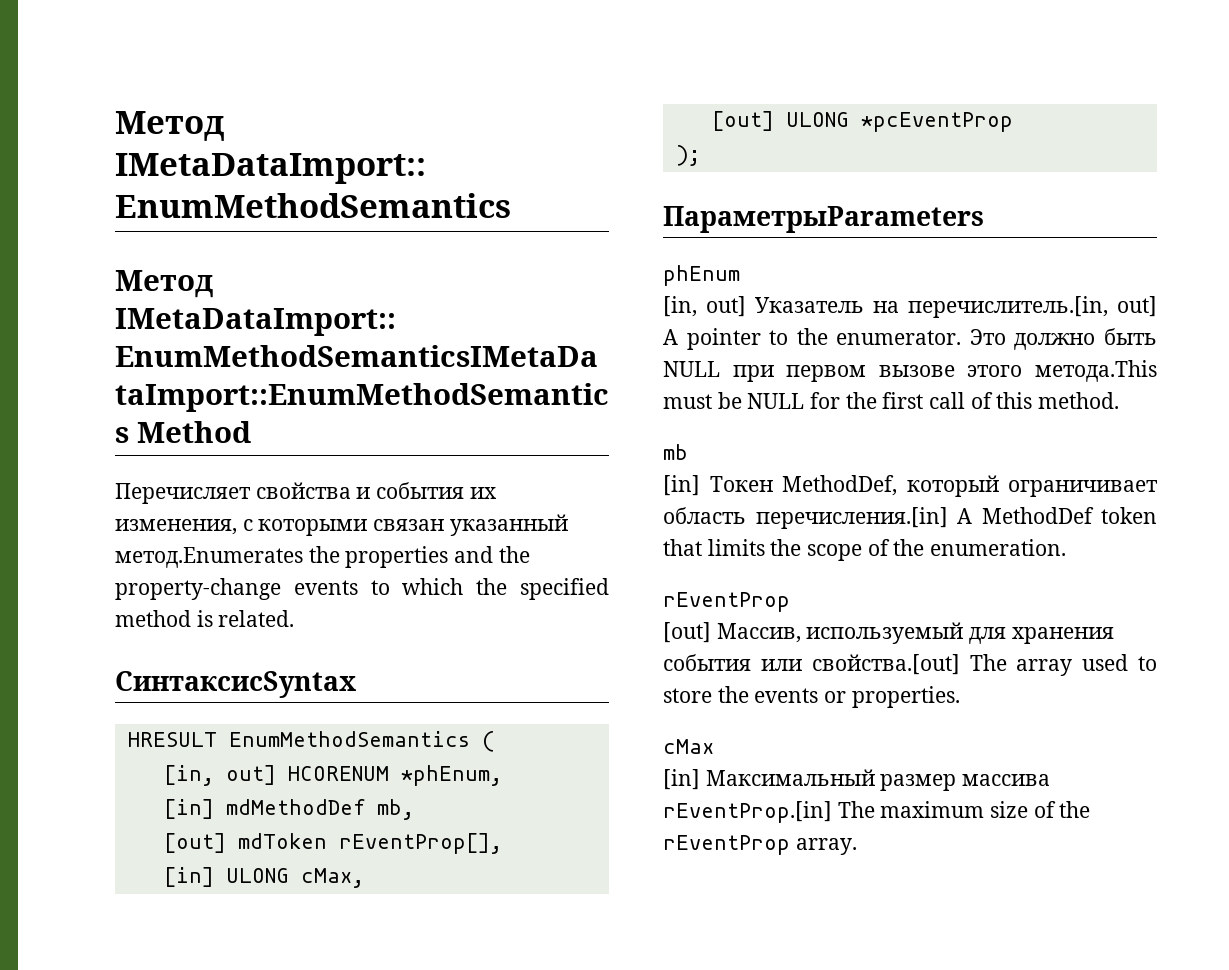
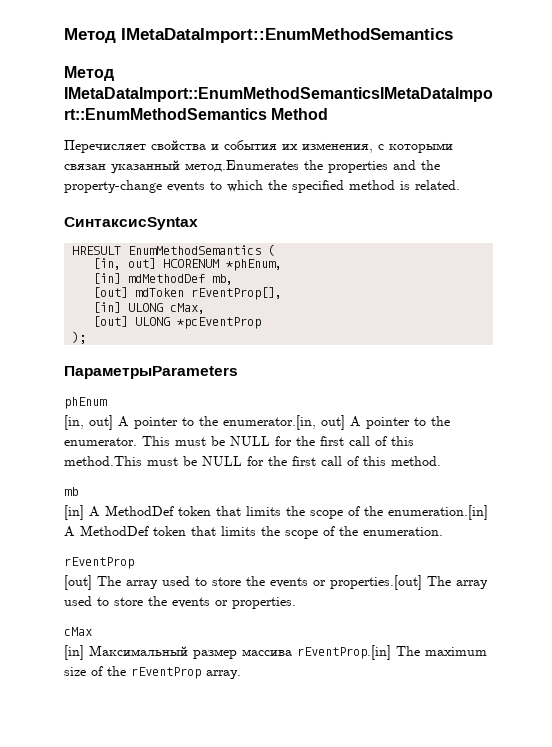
[755,296,1108,318] Указатель на перечислитель.[in, -> [118,415,316,430] A pointer to the enumerator.[in,
[969,328,1157,350] [663,360,1157,382] Это должно быть NULL при первом вызове этого метода.This -> [142,436,414,446] [64,456,142,466] This must be NULL for the first call of this method.This
[709,475,1158,497] [663,507,948,529] Токен MethodDef, который ограничивает область перечисления.[in] -> [89,505,488,520] A MethodDef token that limits the scope of the enumeration.[in]
[716,622,1114,644] [663,654,960,675] Массив, используемый для хранения события или свойства.[out] -> [97,575,422,590] The array used to store the events or properties.[out]

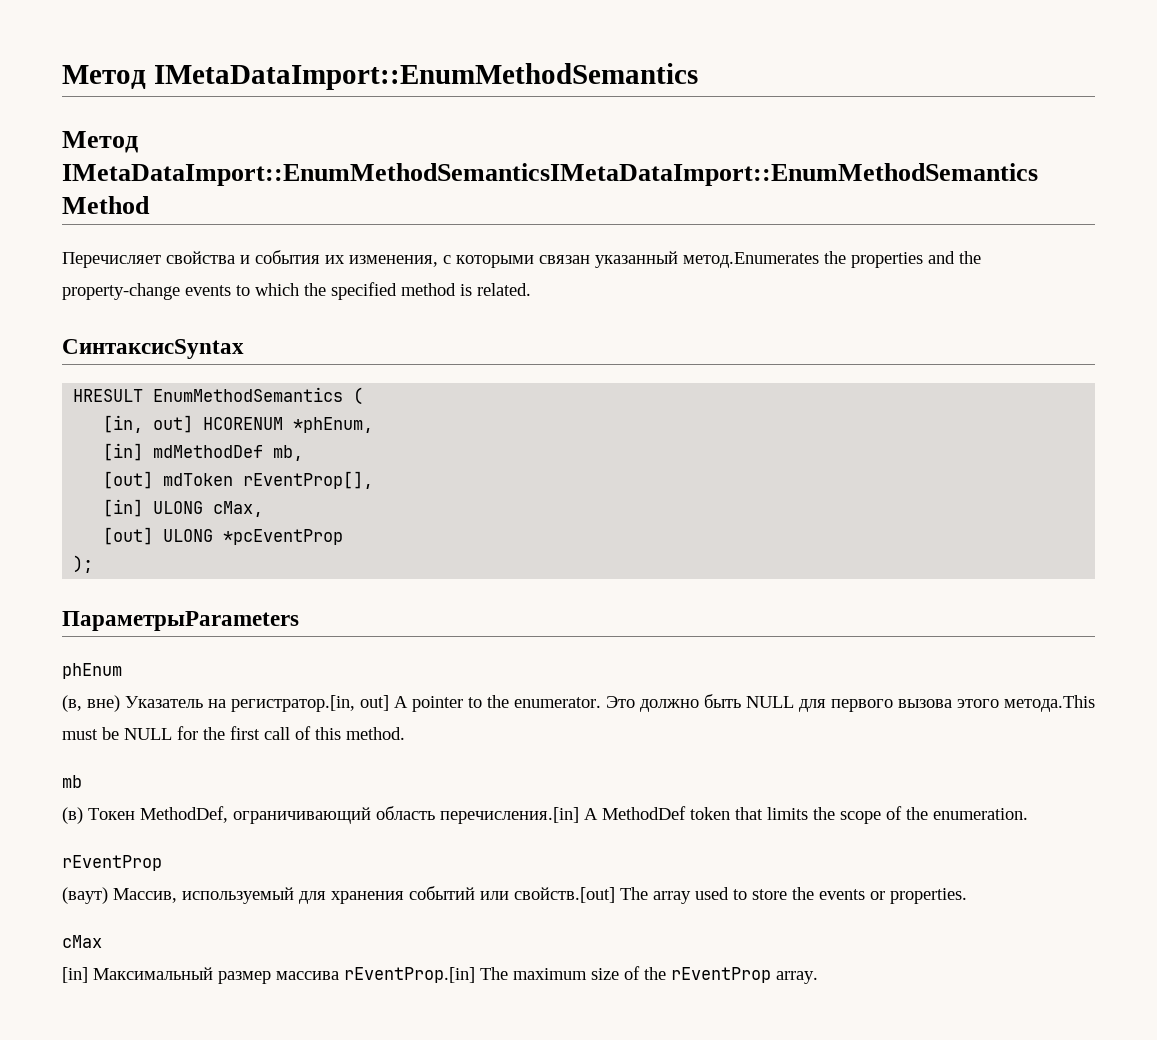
[64,415,316,430] [in, out] A pointer to the enumerator.[in, -> [62,695,355,712] (в, вне) Указатель на регистратор.[in,
[142,436,414,446] [64,456,142,466] This must be NULL for the first call of this method.This -> [606,694,1095,712] Это должно быть NULL для первого вызова этого метода.This
[64,505,488,520] [in] A MethodDef token that limits the scope of the enumeration.[in] -> [62,806,579,824] (в) Токен MethodDef, ограничивающий область перечисления.[in]
[64,575,422,590] [out] The array used to store the events or properties.[out] -> [62,886,615,904] (ваут) Массив, используемый для хранения событий или свойств.[out]

